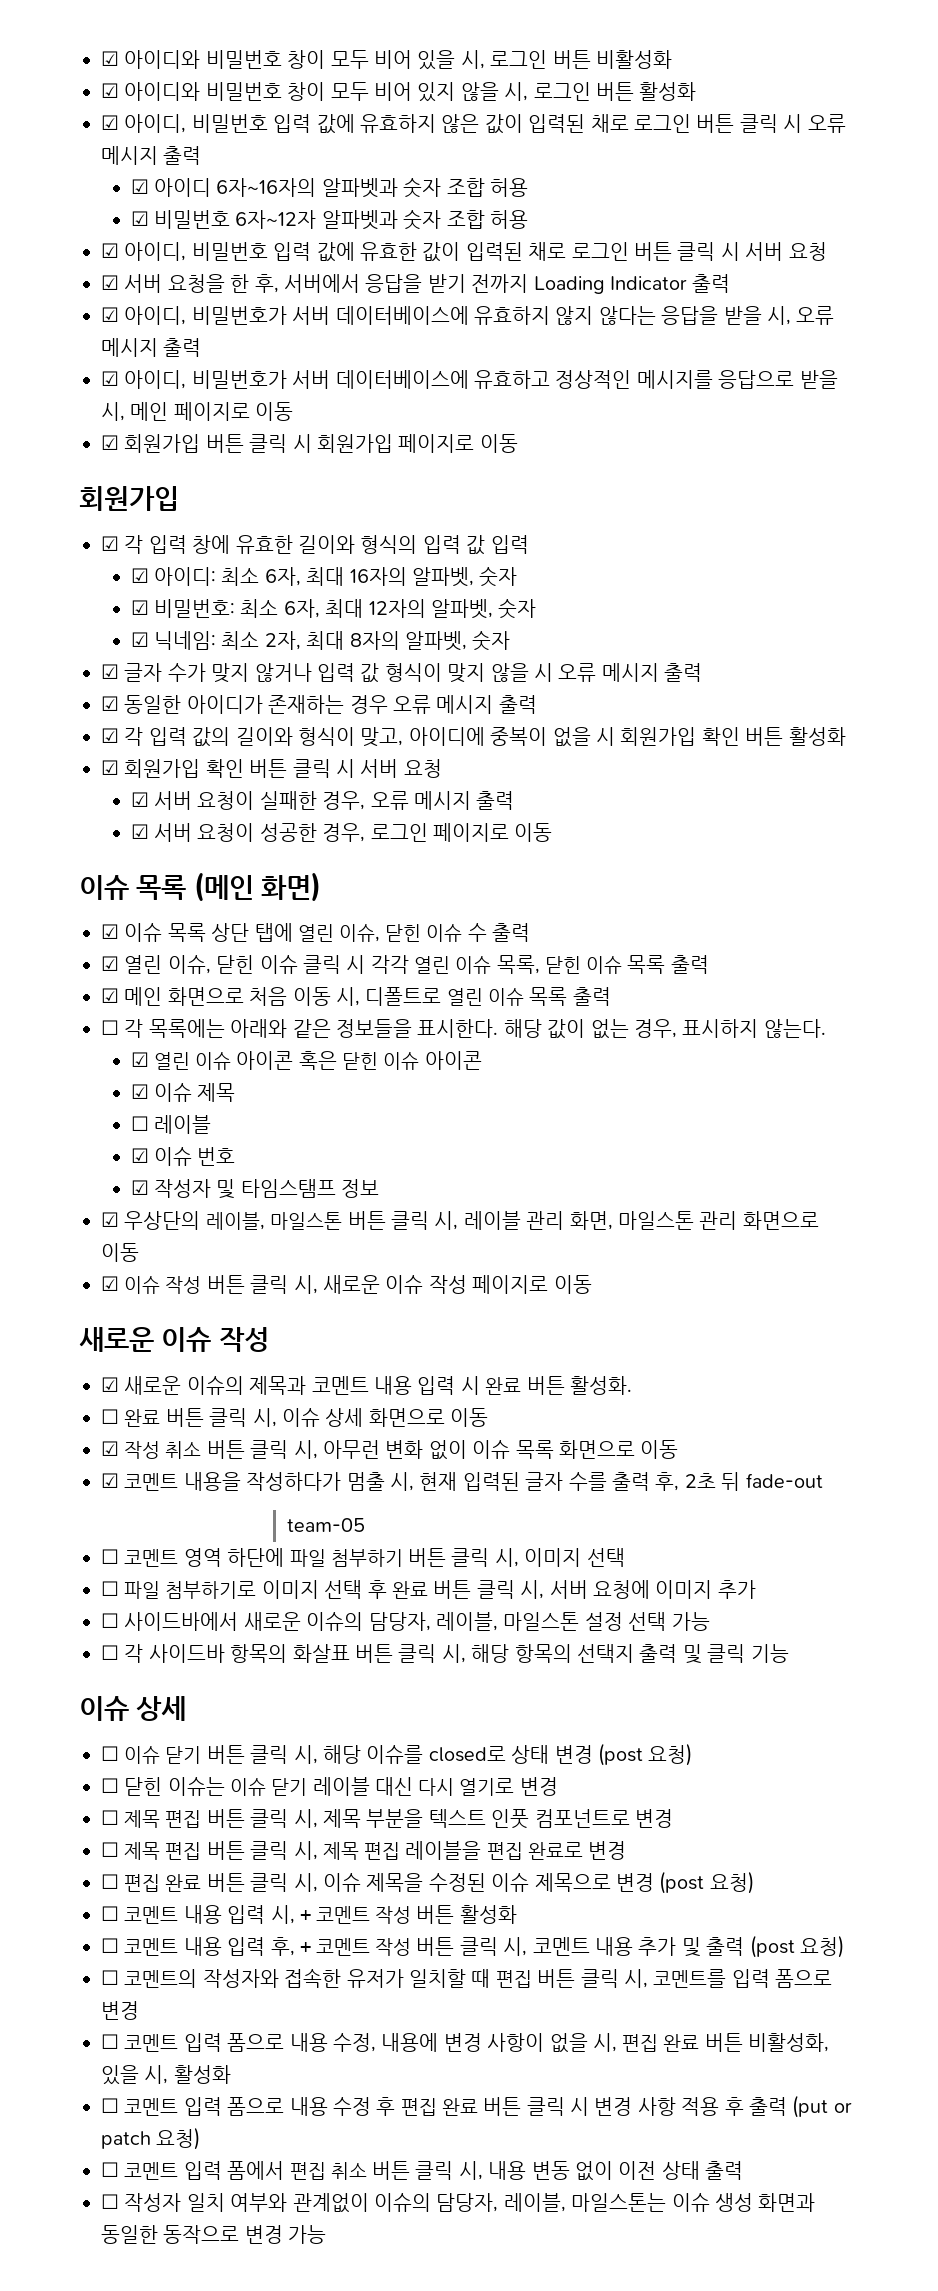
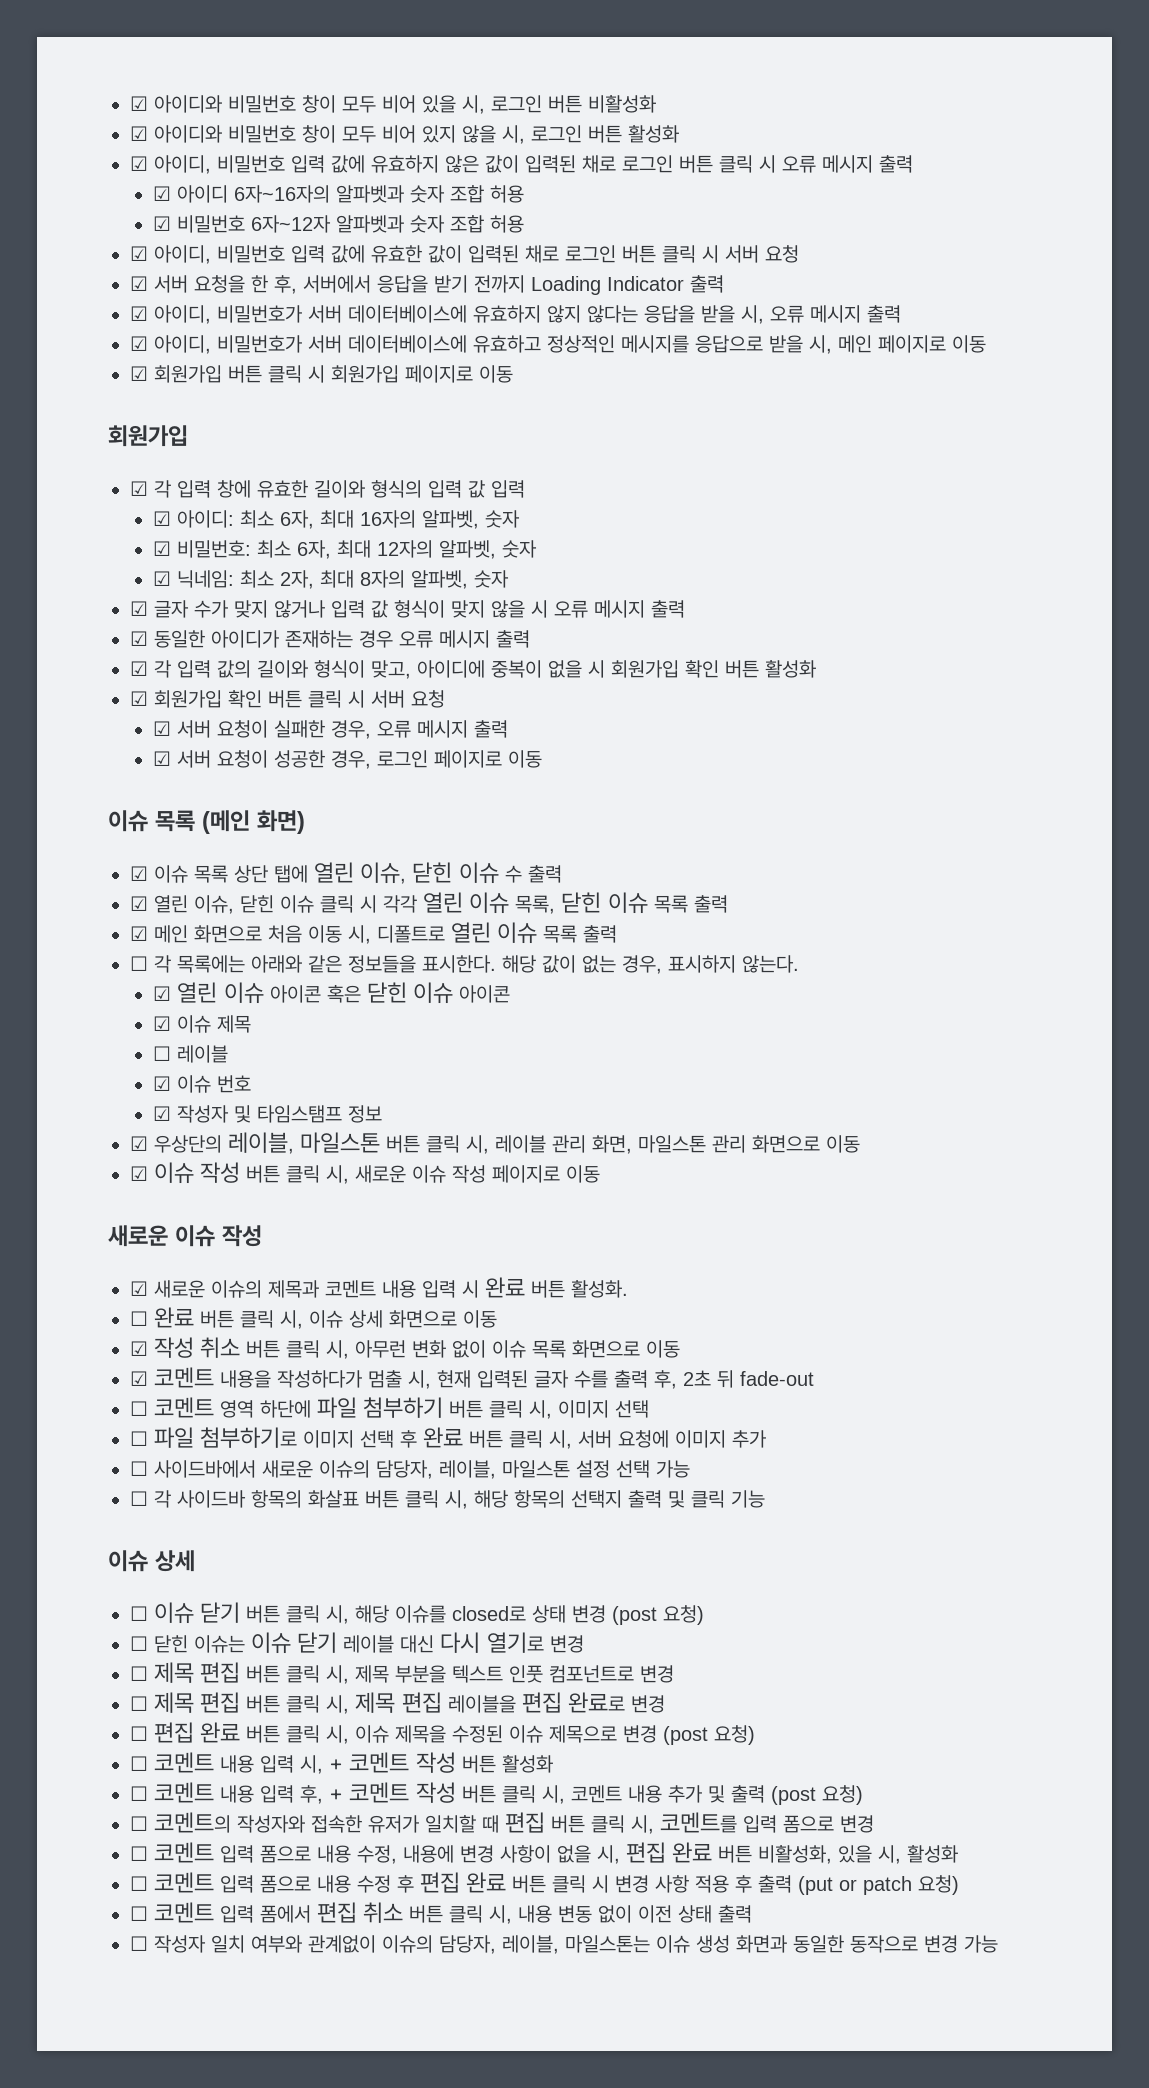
[286,1518,365,1532] // team-05 -> (814, 1378) none

